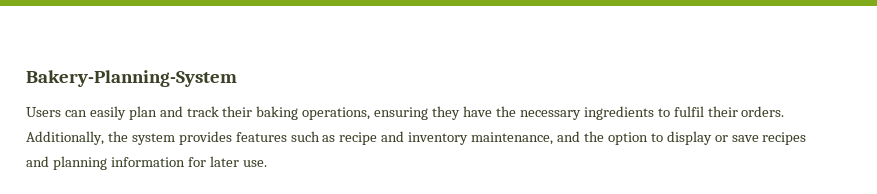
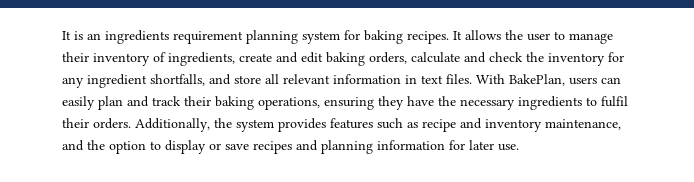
[26,70,237,87] [26,107,61,117] Bakery-Planning-System // Users -> [62,30,613,44] [62,52,624,66] [62,74,597,88] It is an ingredients requirement planning system for baking recipes. It allows the user to manage their inventory of ingredients, create and edit baking orders, calculate and check the inventory for any ingredient shortfalls, and store all relevant information in text files. With BakePlan, users

